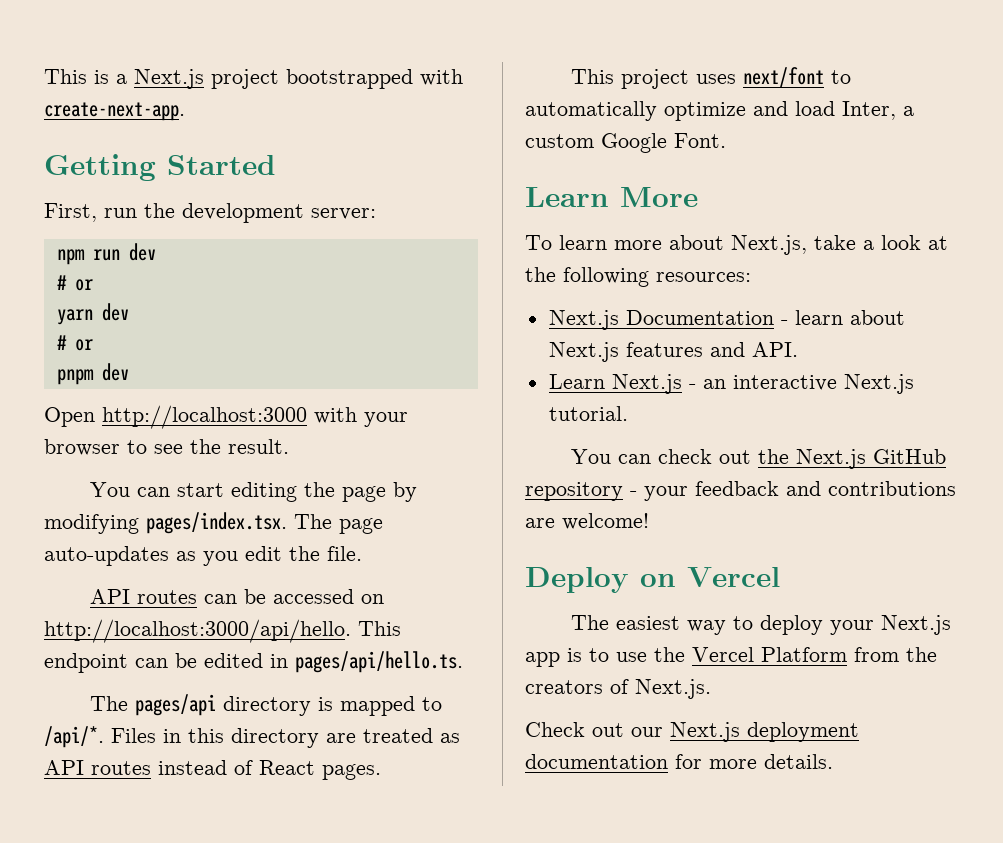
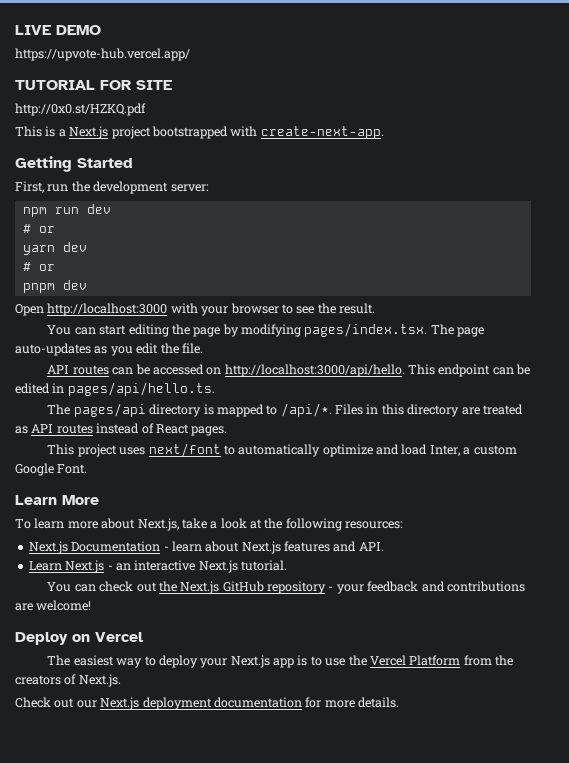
(44, 76) none -> [15,25,101,35] [15,48,190,61] [15,80,172,90] [15,103,146,116] LIVE DEMO // https://upvote-hub.vercel.app/ // TUTORIAL FOR SITE // http://0x0.st/HZKQ.pdf //

